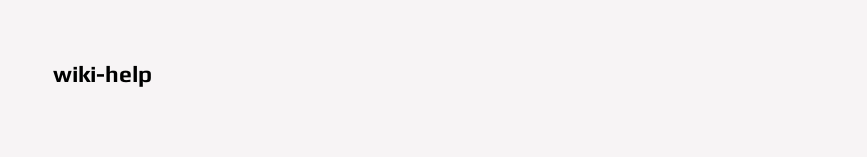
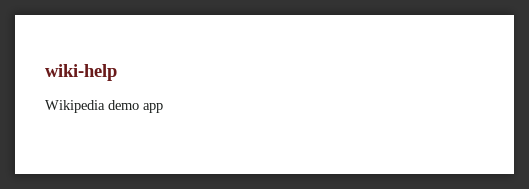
(152, 76) none -> [45,100,163,113] // Wikipedia demo app

